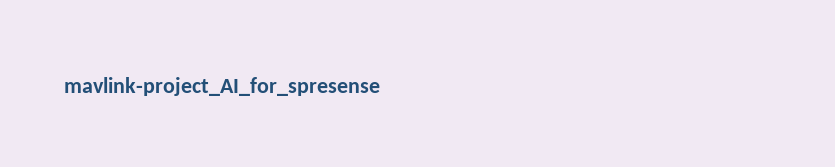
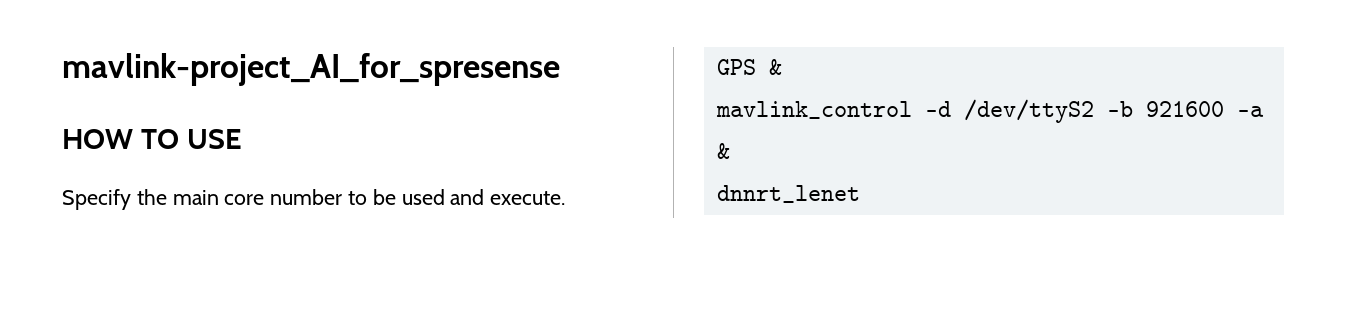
(380, 86) none -> [62,129,241,149] [62,189,566,210] [716,59,782,75] [715,99,1264,123] [716,143,730,159] [716,185,860,203] // HOW TO USE // Specify the main core number to be used and execute. // GPS & // mavlink_control -d /dev/ttyS2 -b 921600 -a & // dnnrt_lenet

